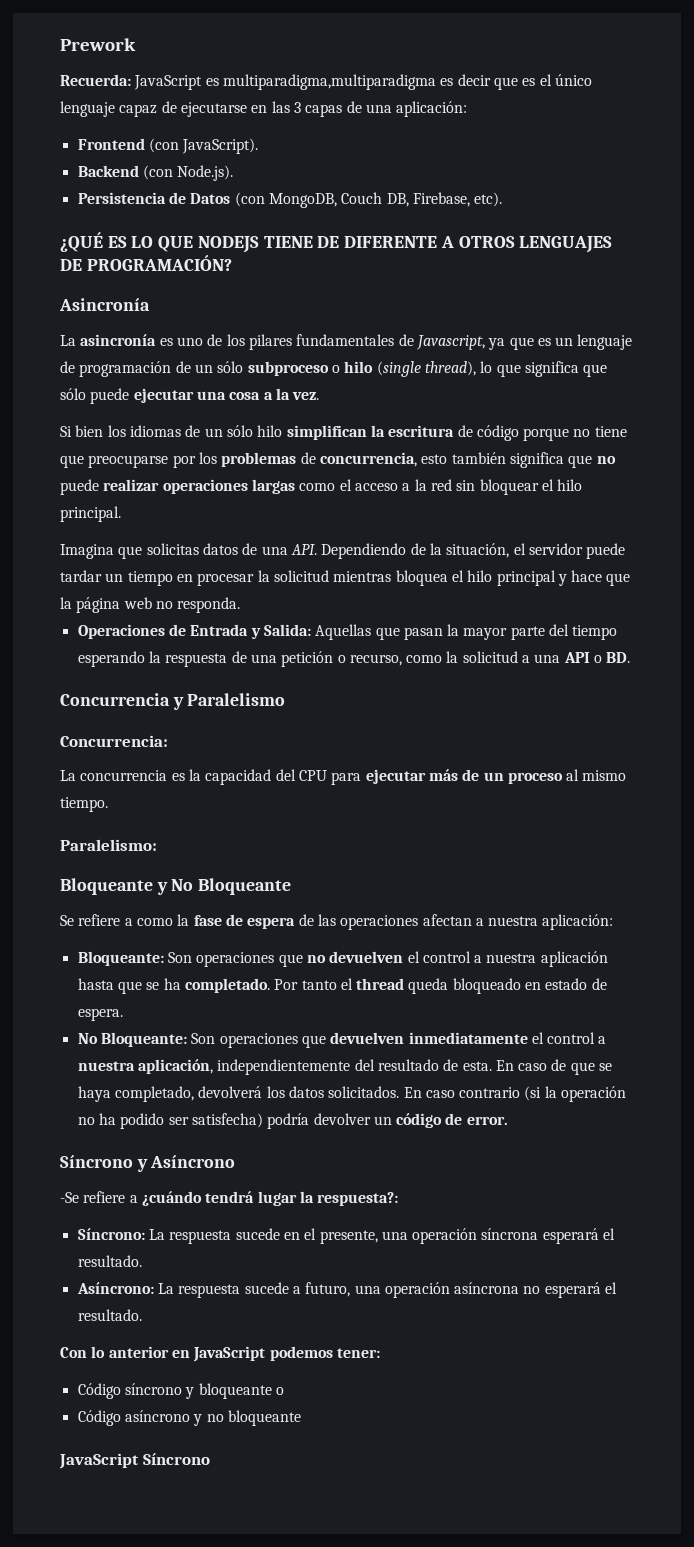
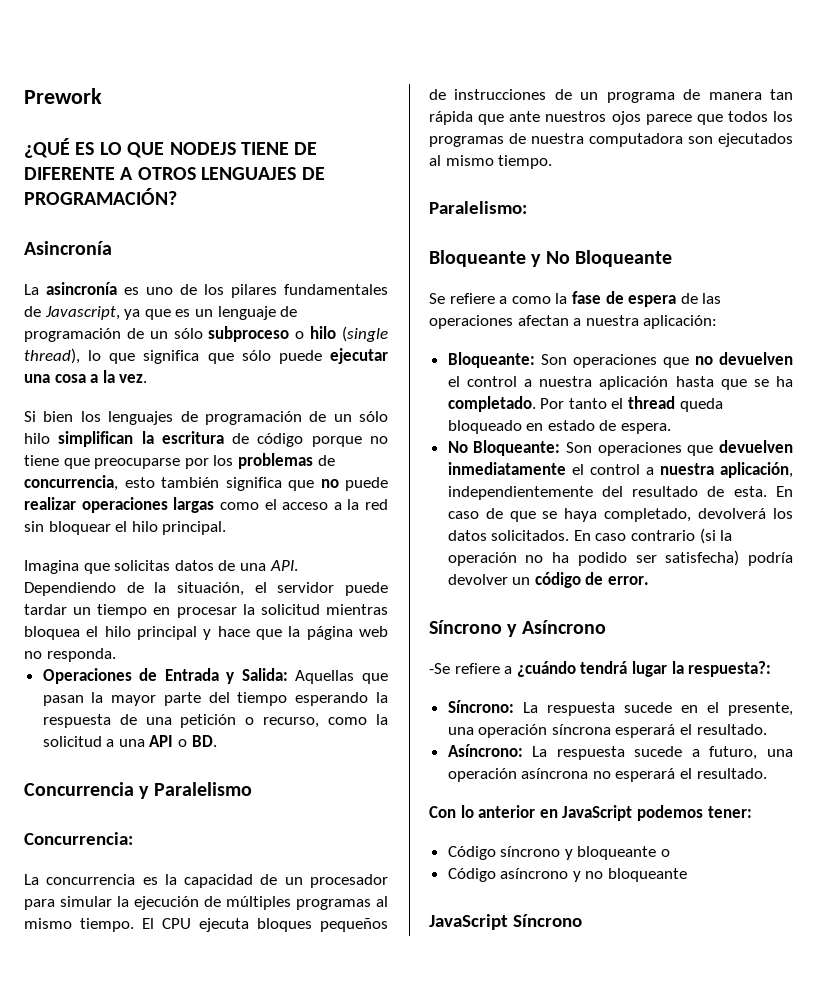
[60,74,592,90] [60,101,468,117] [77,138,259,154] [77,165,234,181] [77,192,503,208] // Recuerda: JavaScript es multiparadigma,multiparadigma es decir que es el único lenguaje capaz de ejecutarse en las 3 capas de una aplicación: // Frontend (con JavaScript). // Backend (con Node.js). // Persistencia de Datos (con MongoDB, Couch DB, Firebase, etc). -> (102, 96) none
[129,425,181,437] idiomas -> [108,411,302,425] lenguajes de programación
[275,769,563,785] del CPU para ejecutar más de un proceso -> [260,874,388,888] [24,896,388,910] [24,918,388,932] [429,89,793,103] [429,111,793,125] [429,133,793,147] de un procesador para simular la ejecución de múltiples programas al mismo tiempo. El CPU ejecuta bloques pequeños de instrucciones de un programa de manera tan rápida que ante nuestros ojos parece que todos los programas de nuestra computadora son ejecutados

